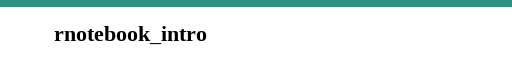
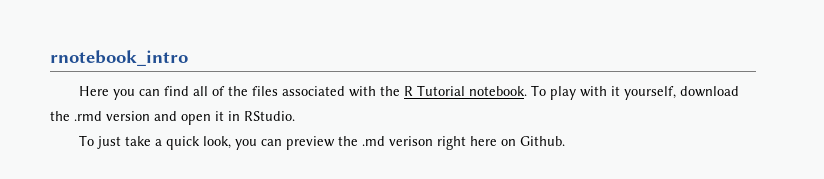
(207, 35) none -> [78,85,739,100] [50,111,295,125] [78,135,565,150] // Here you can find all of the files associated with the R Tutorial notebook. To play with it yourself, download the .rmd version and open it in RStudio. // To just take a quick look, you can preview the .md verison right here on Github.

